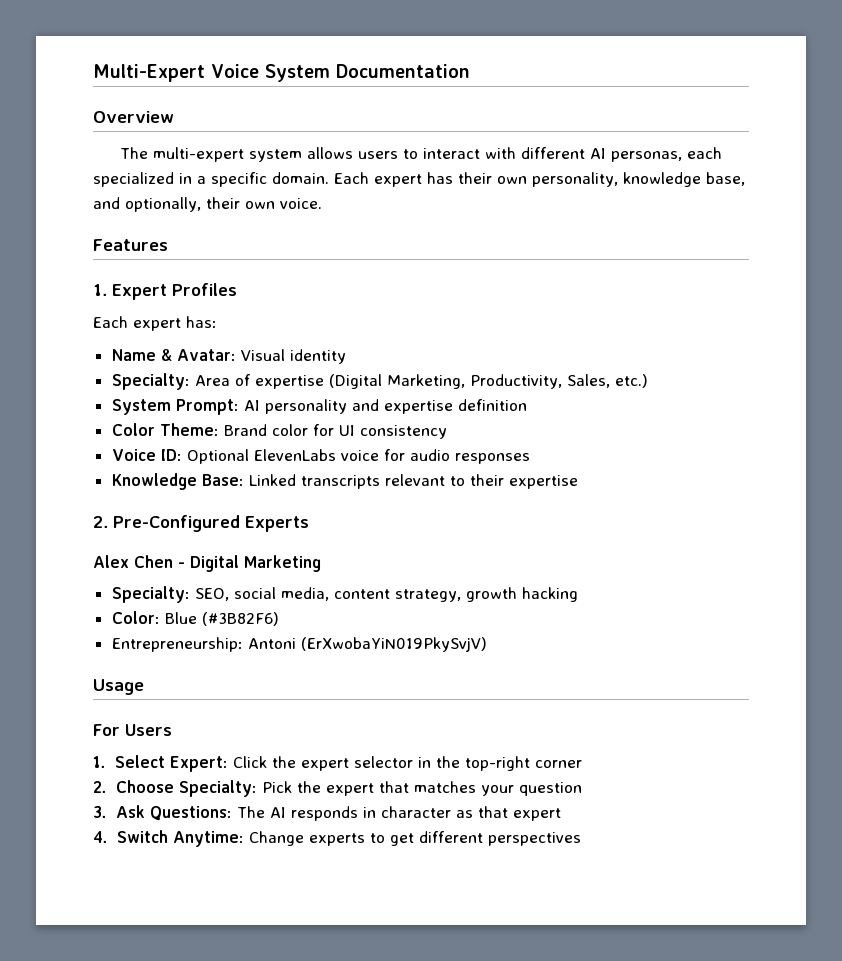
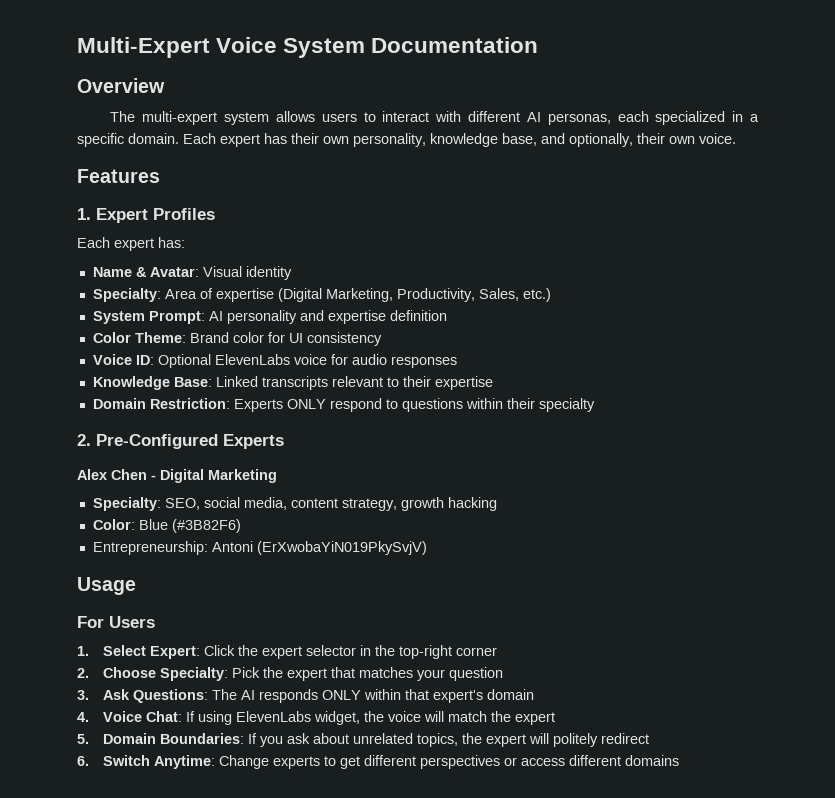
(578, 482) none -> [92,398,595,412] // Domain Restriction: Experts ONLY respond to questions within their specialty
[362,806,561,821] [93,831,108,843] in character as that expert // 4. -> [322,689,535,703] [77,711,556,725] [77,733,650,747] [77,756,89,766] ONLY within that expert's domain // 4. Voice Chat: If using ElevenLabs widget, the voice will match the expert // 5. Domain Boundaries: If you ask about unrelated topics, the expert will politely redirect // 6.
(581, 839) none -> [504,755,680,766] or access different domains

